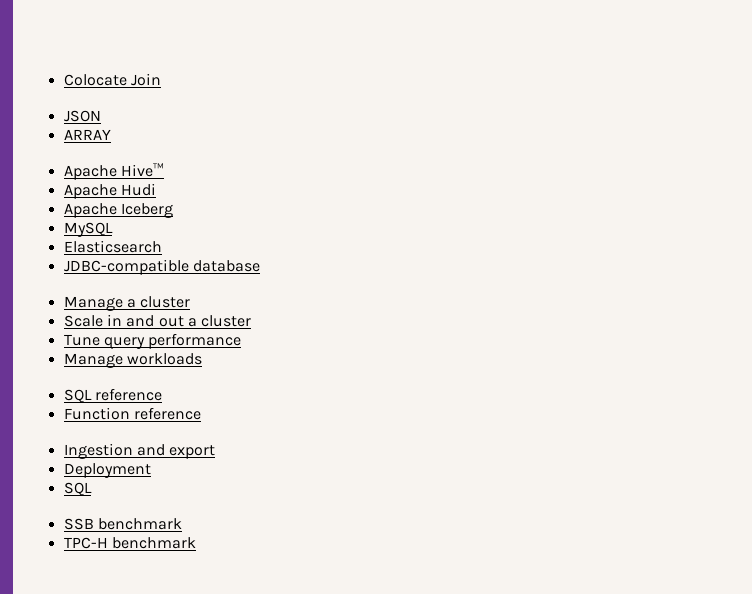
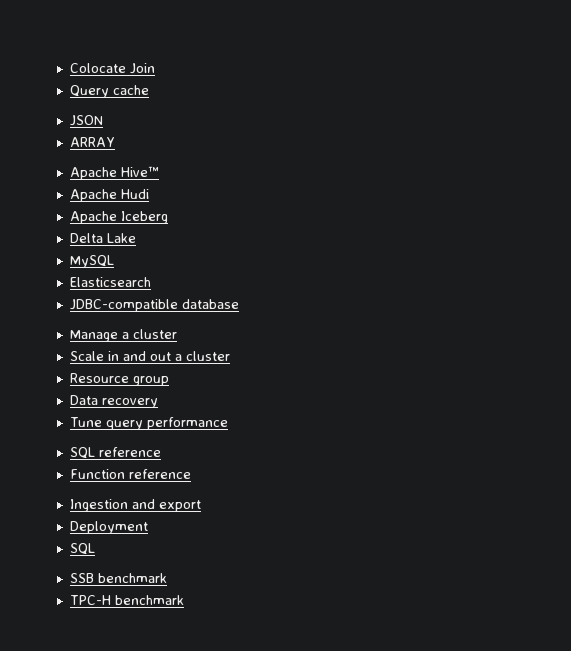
(161, 79) none -> [69,85,149,98] // Query cache
(173, 210) none -> [69,233,136,243] // Delta Lake
(252, 321) none -> [69,373,169,386] [69,395,158,408] // Resource group // Data recovery
[63,353,202,368] // Manage workloads -> (228, 423) none

